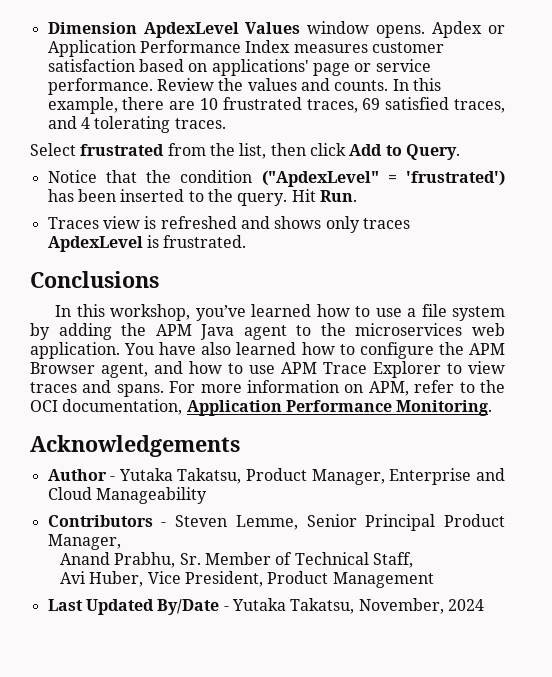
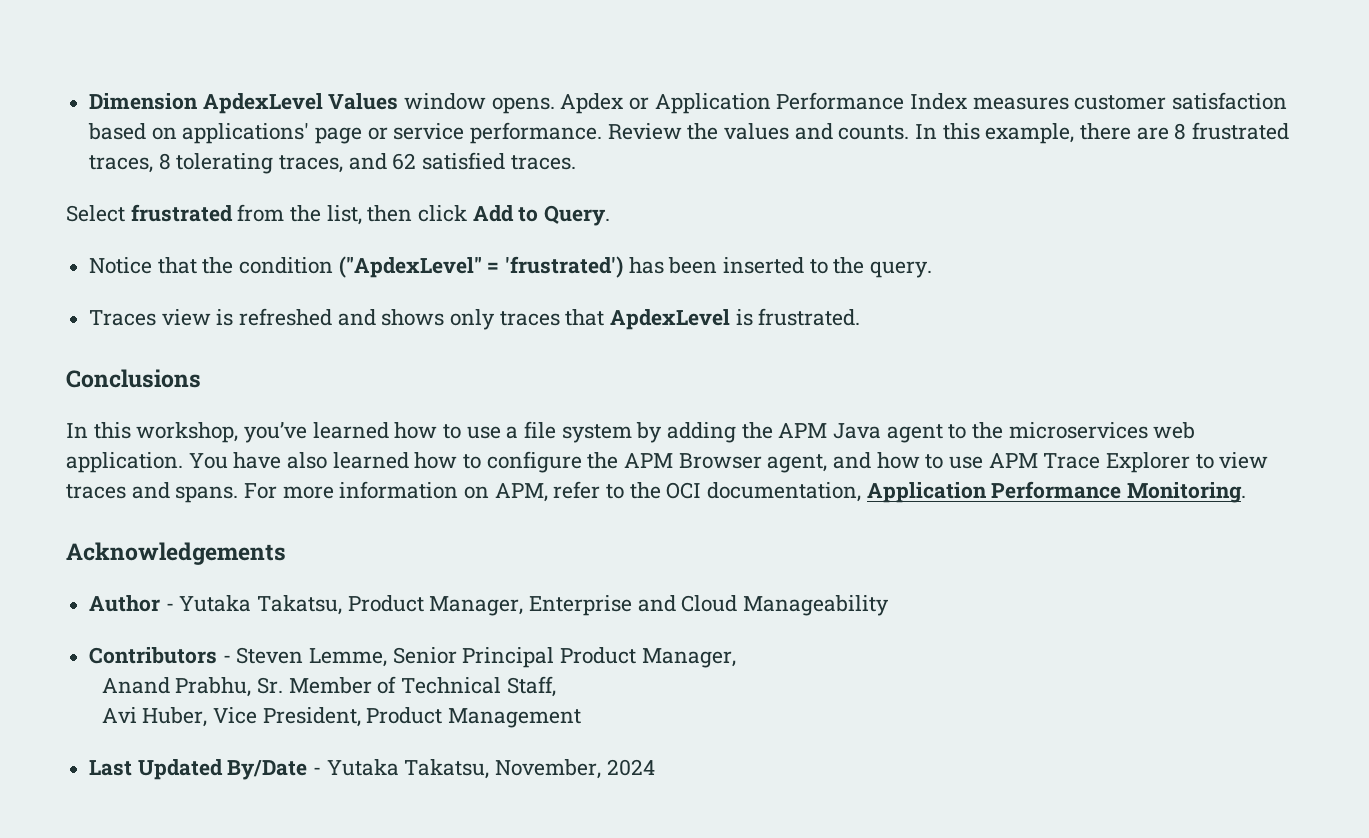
[200,98,218,110] 10 -> [1174,123,1187,140] 8
[362,97,506,113] [47,116,171,133] 69 satisfied traces, and 4 tolerating -> [158,152,506,174] 8 tolerating traces, and 62 satisfied
[291,189,357,202] Hit Run. -> (933, 269) none
(410, 223) none -> [565,309,605,326] that

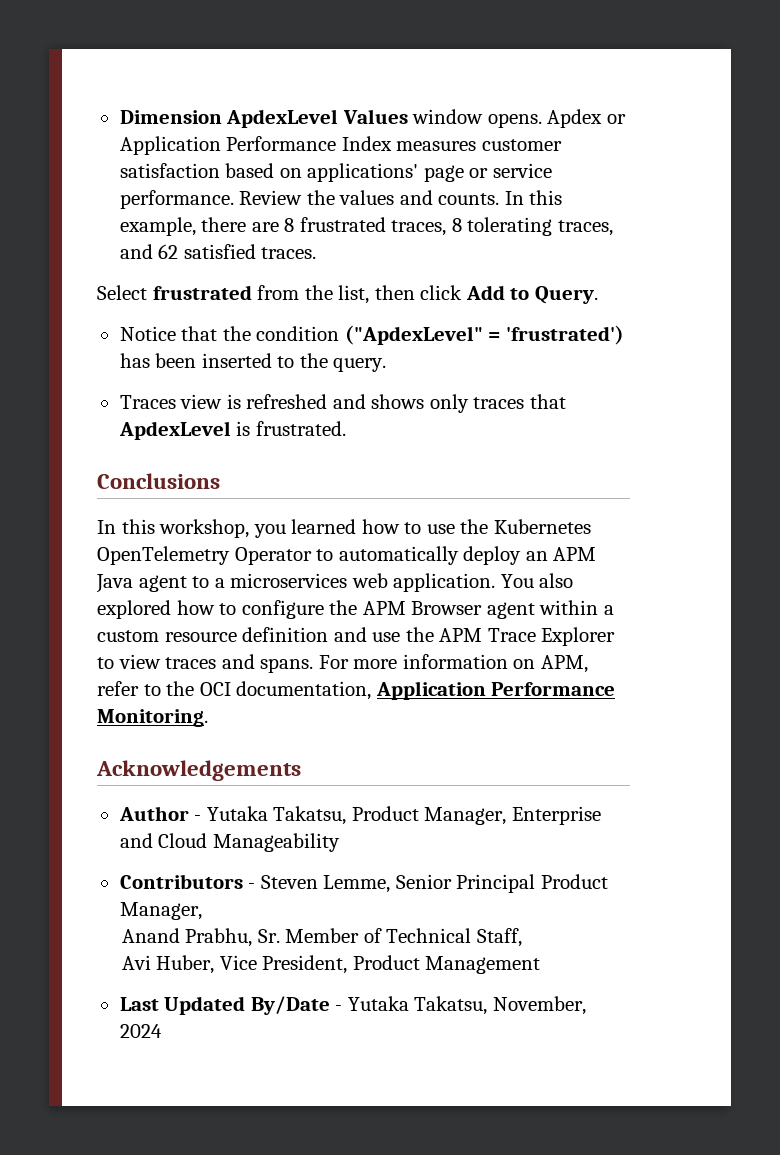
[244,422,308,443] you’ve -> [253,524,286,538] you
[506,421,773,443] a file system by adding the -> [460,519,591,534] [97,546,548,565] the Kubernetes OpenTelemetry Operator to automatically deploy an
[972,422,1004,439] the -> [214,578,225,588] a
[233,452,409,469] have also learned -> [539,573,574,588] [97,600,171,619] also explored
[767,452,984,473] agent, and how to use -> [486,600,614,619] [97,627,434,642] agent within a custom resource definition and use the

